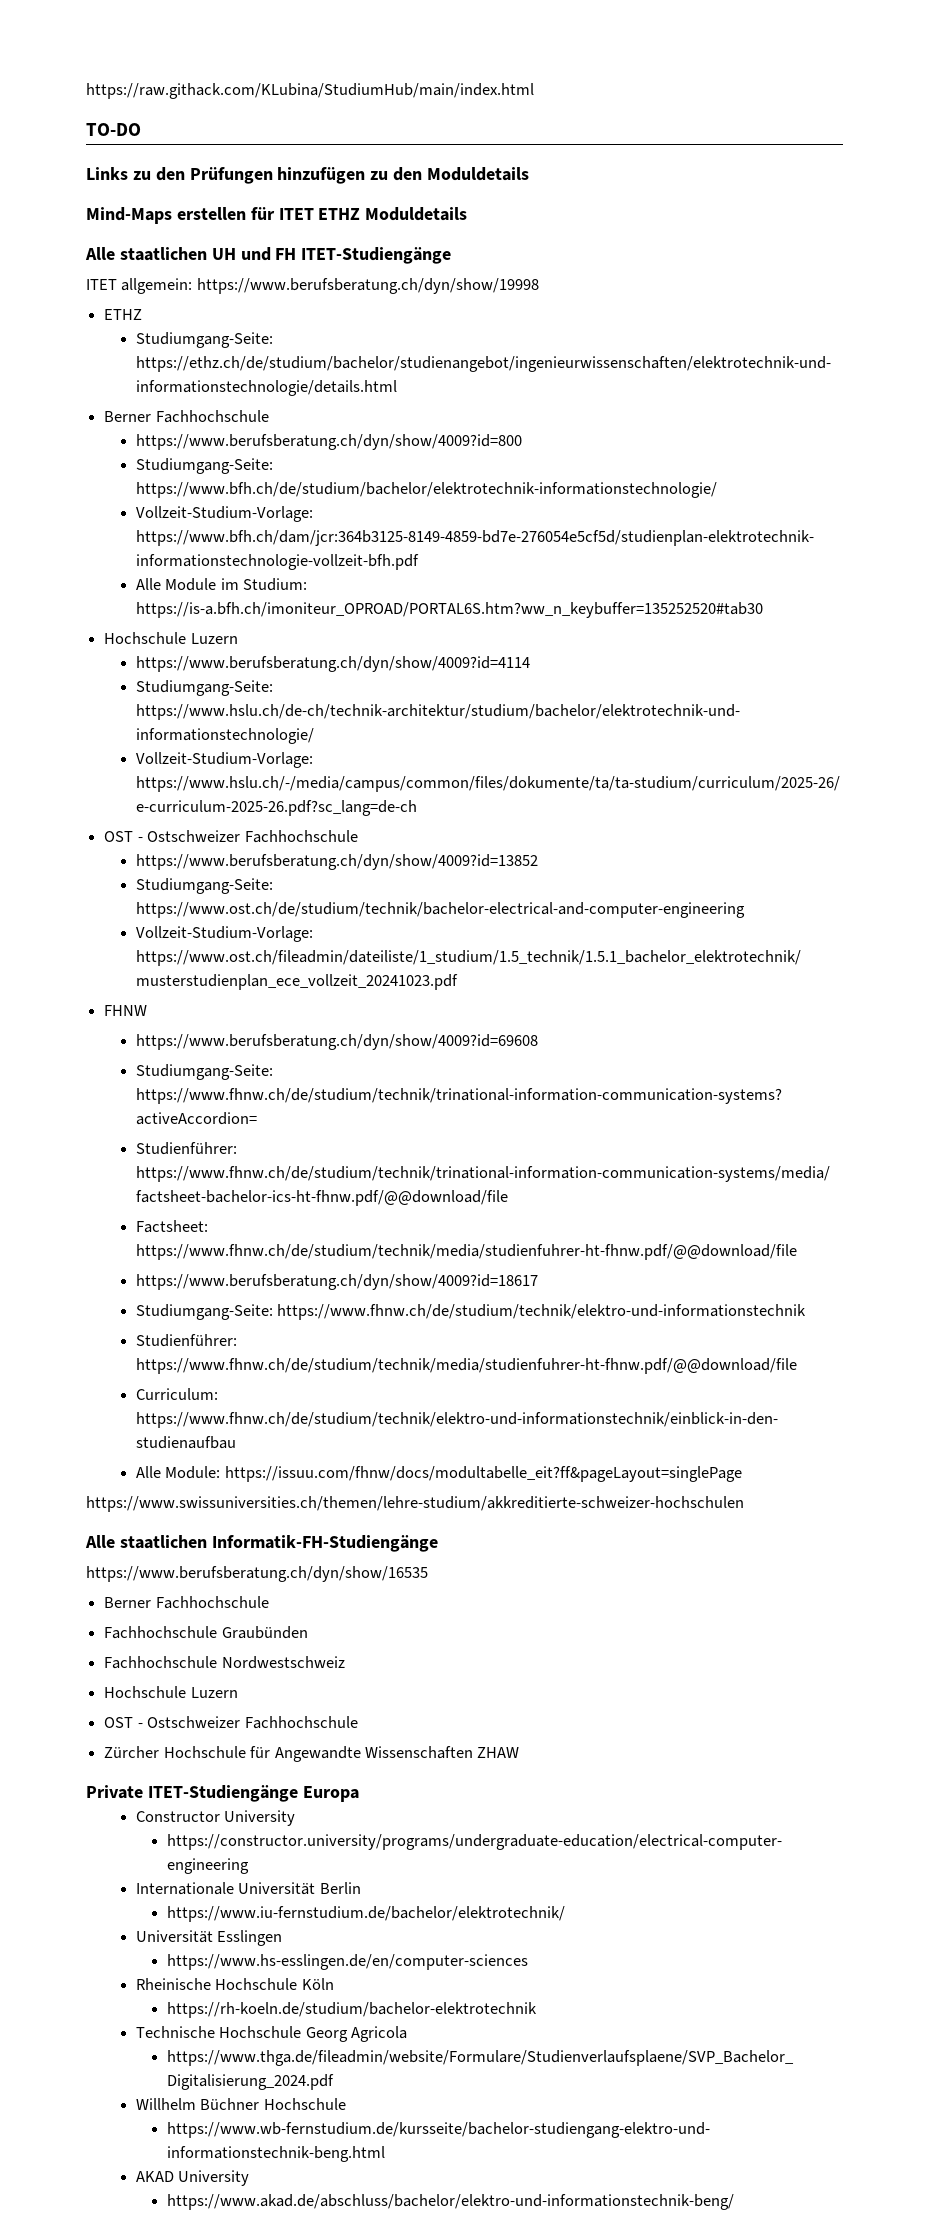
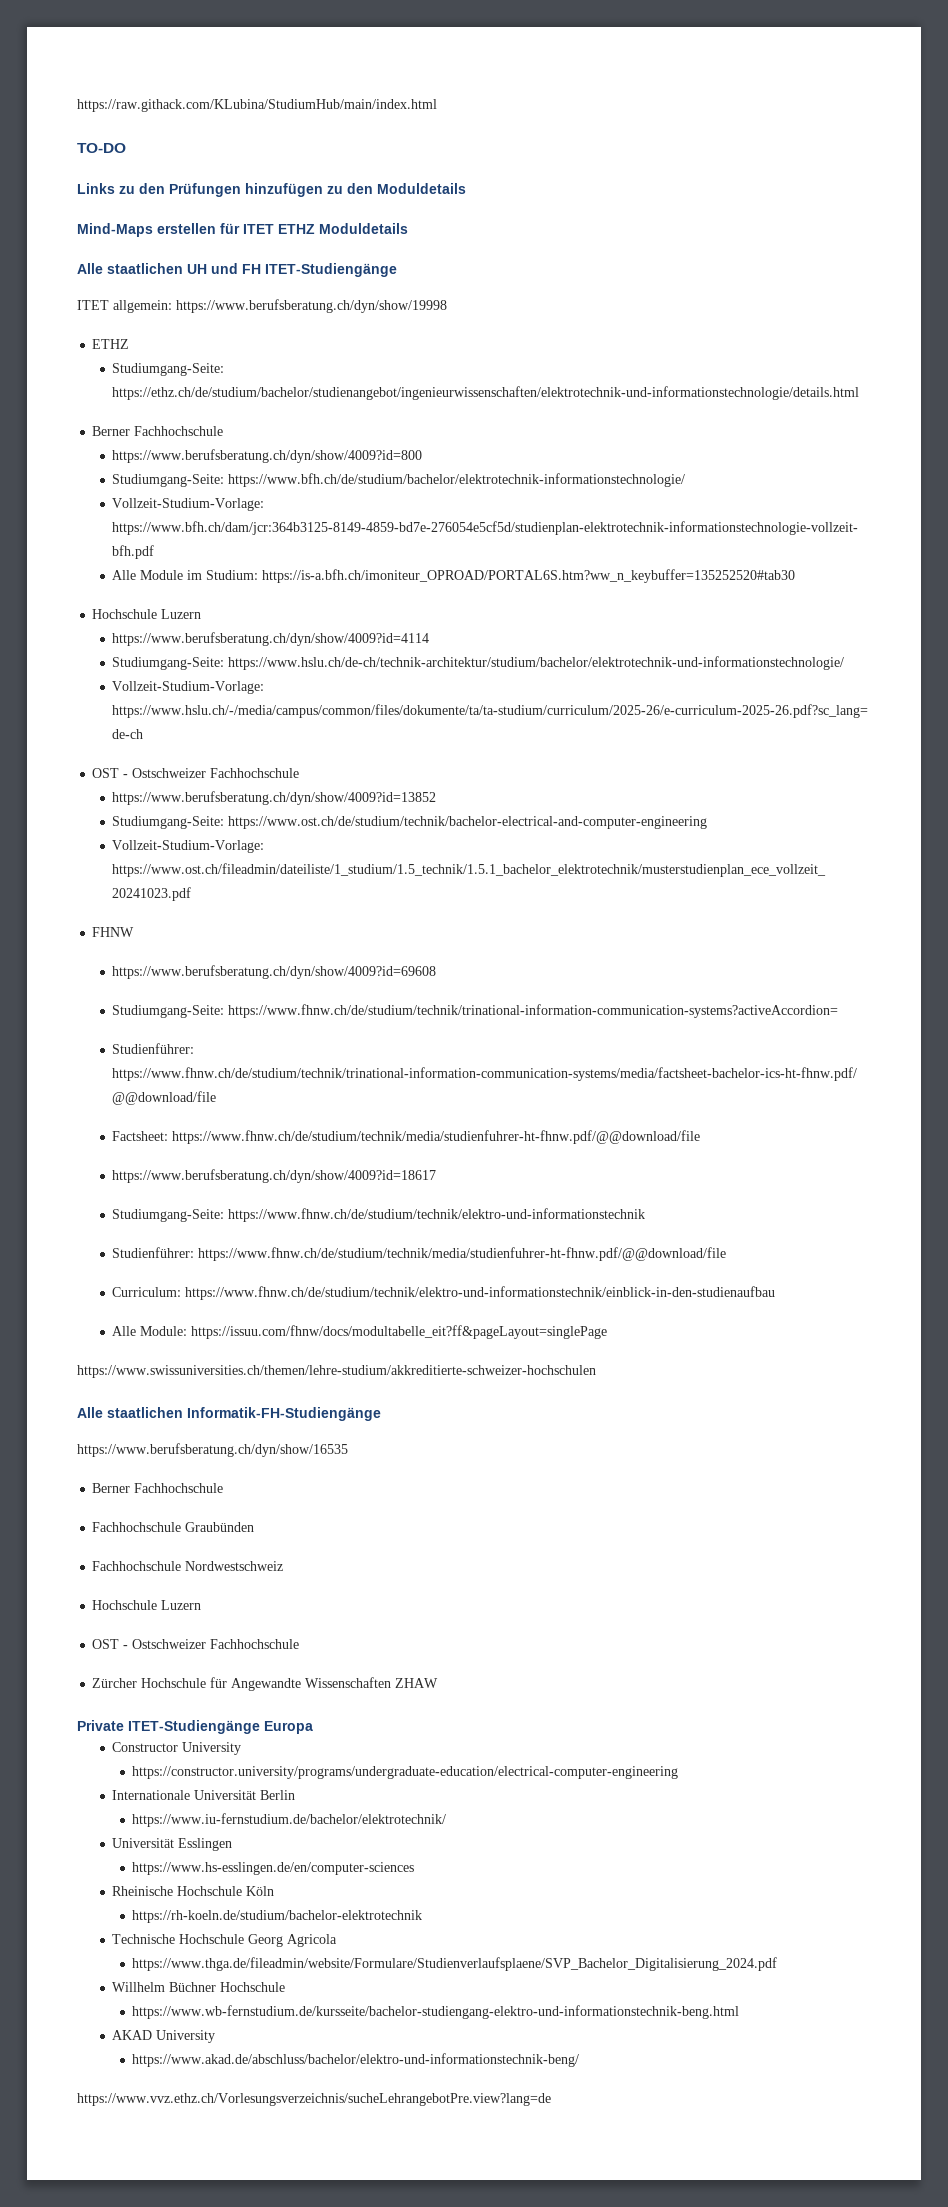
(735, 2202) none -> [77,2093,551,2106] // https://www.vvz.ethz.ch/Vorlesungsverzeichnis/sucheLehrangebotPre.view?lang=de

